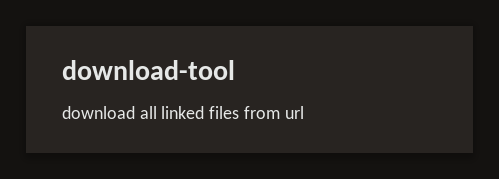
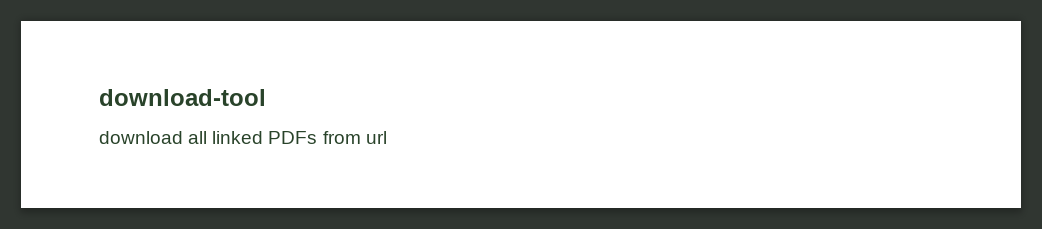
[209,106,240,119] files -> [268,131,318,144] PDFs

